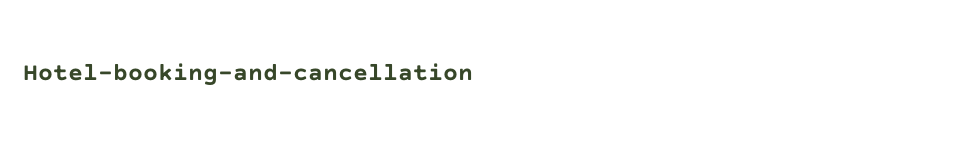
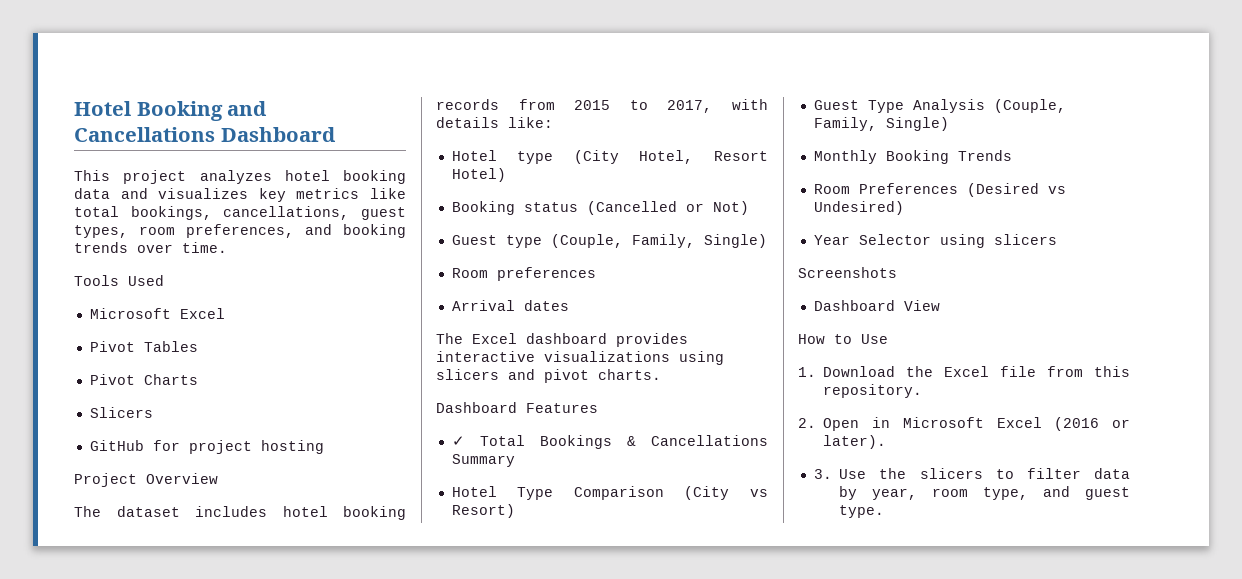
[23,63,473,86] Hotel-booking-and-cancellation -> [74,101,268,121] [74,127,336,142] [74,170,406,184] [74,188,406,202] [74,206,406,220] [74,224,406,238] [74,242,227,253] [74,275,164,286] [89,308,225,319] [89,341,198,352] [89,374,198,385] [89,407,153,418] [89,440,324,454] [74,473,218,487] [74,506,406,520] [436,99,768,113] [436,117,553,128] [451,150,768,164] [451,168,506,182] [451,201,749,215] [451,234,767,248] [451,267,596,281] [451,300,569,311] [436,333,688,347] [436,351,724,365] [436,369,661,383] [436,402,598,413] [451,435,768,449] [451,454,515,467] [451,486,768,500] [451,504,515,518] [813,99,1066,113] [813,117,949,131] [813,150,1012,164] [813,183,1066,197] [813,201,904,215] [813,234,1057,248] [798,267,897,278] [813,300,940,311] [798,334,888,344] [798,366,1130,377] [823,384,923,398] [798,417,1130,431] [823,435,887,449] [813,468,1130,479] [839,486,1130,500] [839,505,885,518] Hotel Booking and Cancellations Dashboard // This project analyzes hotel booking data and visualizes key metrics like total bookings, cancellations, guest types, room preferences, and booking trends over time. // Tools Used // Microsoft Excel // Pivot Tables // Pivot Charts // Slicers // GitHub for project hosting // Project Overview // The dataset includes hotel booking records from 2015 to 2017, with details like: // Hotel type (City Hotel, Resort Hotel) // Booking status (Cancelled or Not) // Guest type (Couple, Family, Single) // Room preferences // Arrival dates // The Excel dashboard provides interactive visualizations using slicers and pivot charts. // Dashboard Features // ✓ Total Bookings & Cancellations Summary // Hotel Type Comparison (City vs Resort) // Guest Type Analysis (Couple, Family, Single) // Monthly Booking Trends // Room Preferences (Desired vs Undesired) // Year Selector using slicers // Screenshots // Dashboard View // How to Use // 1. Download the Excel file from this repository. // 2. Open in Microsoft Excel (2016 or later). // 3. Use the slicers to filter data by year, room type, and guest type.

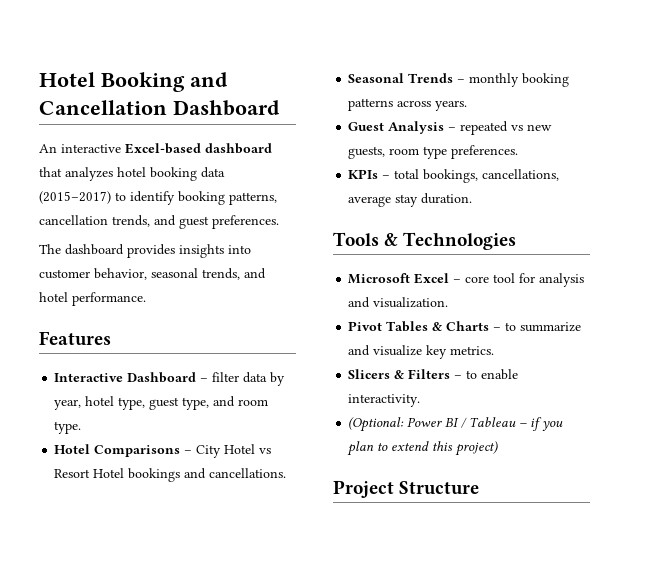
[74,127,215,142] Cancellations -> [39,100,167,115] Cancellation
[74,170,406,184] [74,188,406,202] [74,206,406,220] [74,224,406,238] [74,242,227,253] [74,275,164,286] [89,308,225,319] [89,341,198,352] [89,374,198,385] [89,407,153,418] [89,440,324,454] [74,473,218,487] [74,506,406,520] [436,99,768,113] [436,117,553,128] [451,150,768,164] [451,168,506,182] [451,201,749,215] [451,234,767,248] [451,267,596,281] [451,300,569,311] [436,333,688,347] [436,351,724,365] [436,369,661,383] [436,402,598,413] [451,435,768,449] [451,454,515,467] [451,486,768,500] [451,504,515,518] [813,99,1066,113] [813,117,949,131] [813,150,1012,164] [813,183,1066,197] [813,201,904,215] [813,234,1057,248] [798,267,897,278] [813,300,940,311] [798,334,888,344] [798,366,1130,377] [823,384,923,398] [798,417,1130,431] [823,435,887,449] [813,468,1014,479] This project analyzes hotel booking data and visualizes key metrics like total bookings, cancellations, guest types, room preferences, and booking trends over time. // Tools Used // Microsoft Excel // Pivot Tables // Pivot Charts // Slicers // GitHub for project hosting // Project Overview // The dataset includes hotel booking records from 2015 to 2017, with details like: // Hotel type (City Hotel, Resort Hotel) // Booking status (Cancelled or Not) // Guest type (Couple, Family, Single) // Room preferences // Arrival dates // The Excel dashboard provides interactive visualizations using slicers and pivot charts. // Dashboard Features // ✓ Total Bookings & Cancellations Summary // Hotel Type Comparison (City vs Resort) // Guest Type Analysis (Couple, Family, Single) // Monthly Booking Trends // Room Preferences (Desired vs Undesired) // Year Selector using slicers // Screenshots // Dashboard View // How to Use // 1. Download the Excel file from this repository. // 2. Open in Microsoft Excel (2016 or later). // 3. Use the slicers to -> [39,143,272,154] [39,167,225,181] [39,191,277,205] [39,215,279,229] [39,244,251,258] [39,268,266,280] [39,292,146,306] [39,331,111,346] [54,372,209,383] An interactive Excel-based dashboard that analyzes hotel booking data (2015–2017) to identify booking patterns, cancellation trends, and guest preferences. // The dashboard provides insights into customer behavior, seasonal trends, and hotel performance. // Features // Interactive Dashboard –
[932,488,969,497] room -> [85,396,180,410] hotel type, guest
[1085,487,1130,500] guest -> [238,399,269,406] room
(885, 511) none -> [54,444,272,458] [54,468,287,482] [348,73,570,87] [348,98,468,111] [348,121,553,135] [348,145,519,159] [348,169,560,183] [348,193,473,207] [333,232,517,250] [348,273,585,287] [348,297,449,308] [348,321,582,332] [348,345,495,359] [348,369,519,380] [348,394,421,407] [348,417,564,432] [347,441,499,456] [333,480,480,498] // Hotel Comparisons – City Hotel vs Resort Hotel bookings and cancellations. // Seasonal Trends – monthly booking patterns across years. // Guest Analysis – repeated vs new guests, room type preferences. // KPIs – total bookings, cancellations, average stay duration. // Tools & Technologies // Microsoft Excel – core tool for analysis and visualization. // Pivot Tables & Charts – to summarize and visualize key metrics. // Slicers & Filters – to enable interactivity. // (Optional: Power BI / Tableau – if you plan to extend this project) // Project Structure

